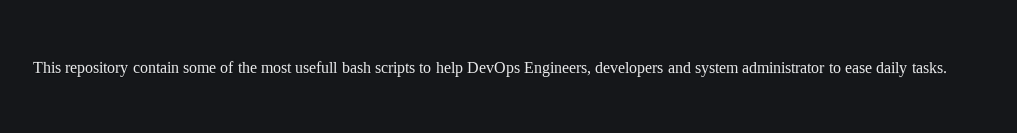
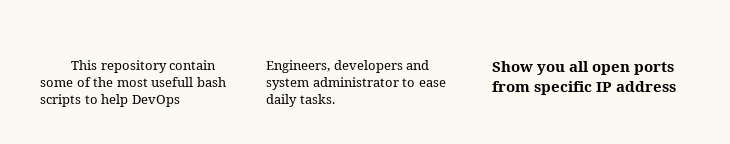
(948, 68) none -> [492,61,675,75] [492,81,677,95] // Show you all open ports from specific IP address

